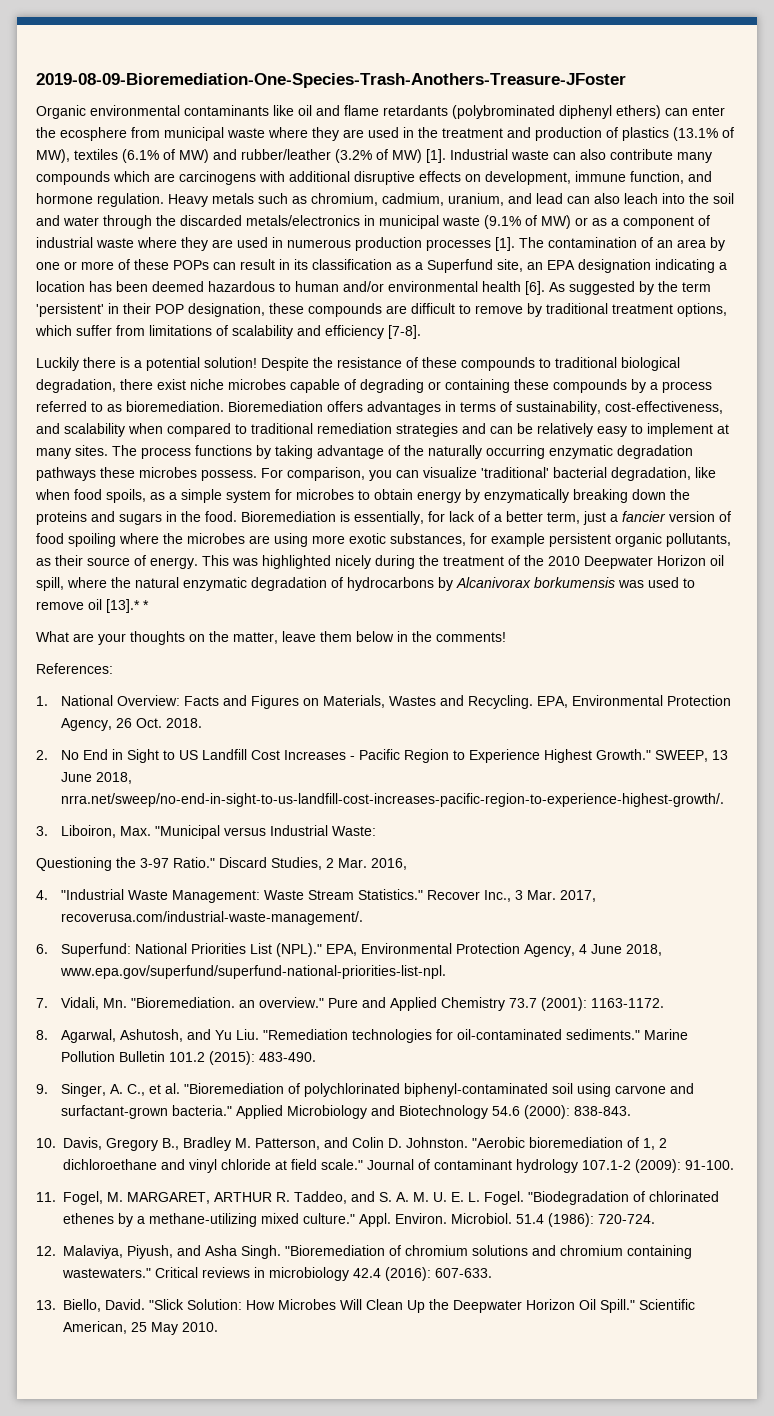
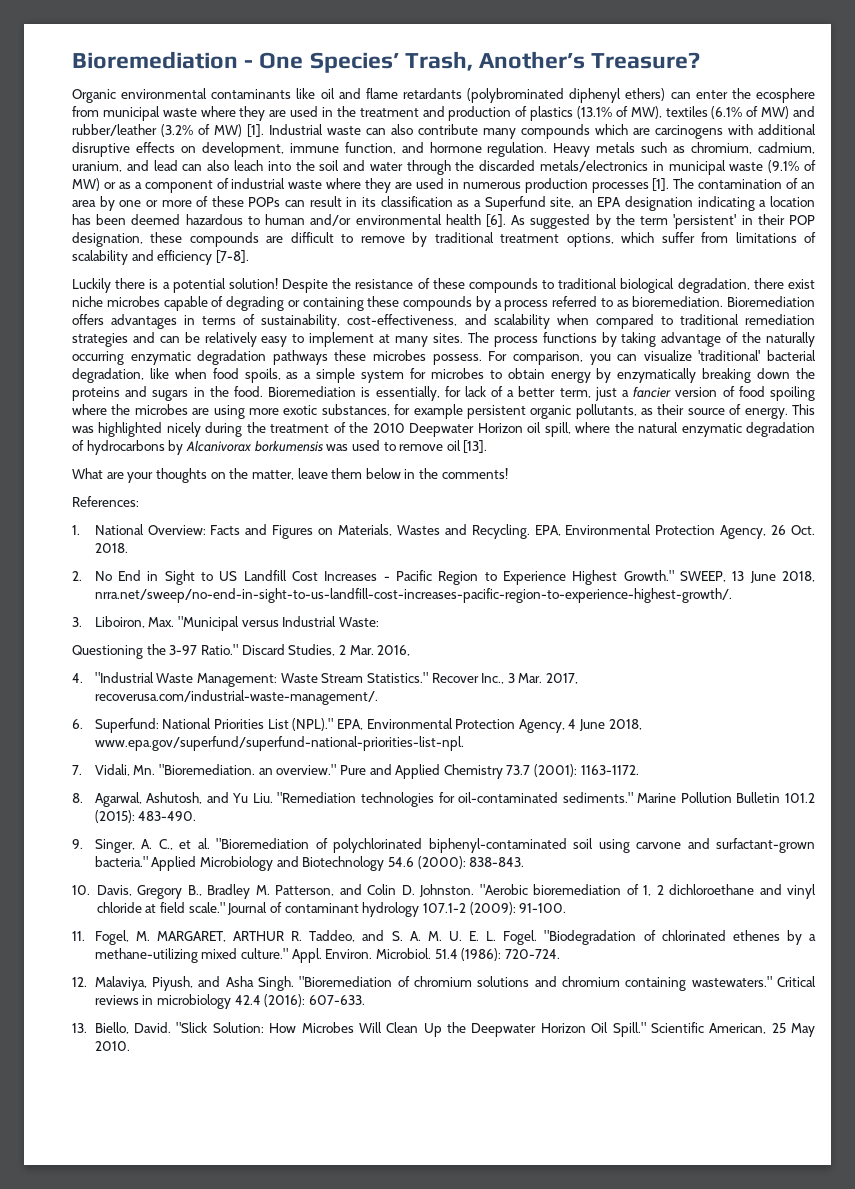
[36,73,626,88] 2019-08-09-Bioremediation-One-Species-Trash-Anothers-Treasure-JFoster -> [72,51,701,73] Bioremediation - One Species’ Trash, Another’s Treasure?
[106,599,149,613] [13].* * -> [463,440,488,453] [13].

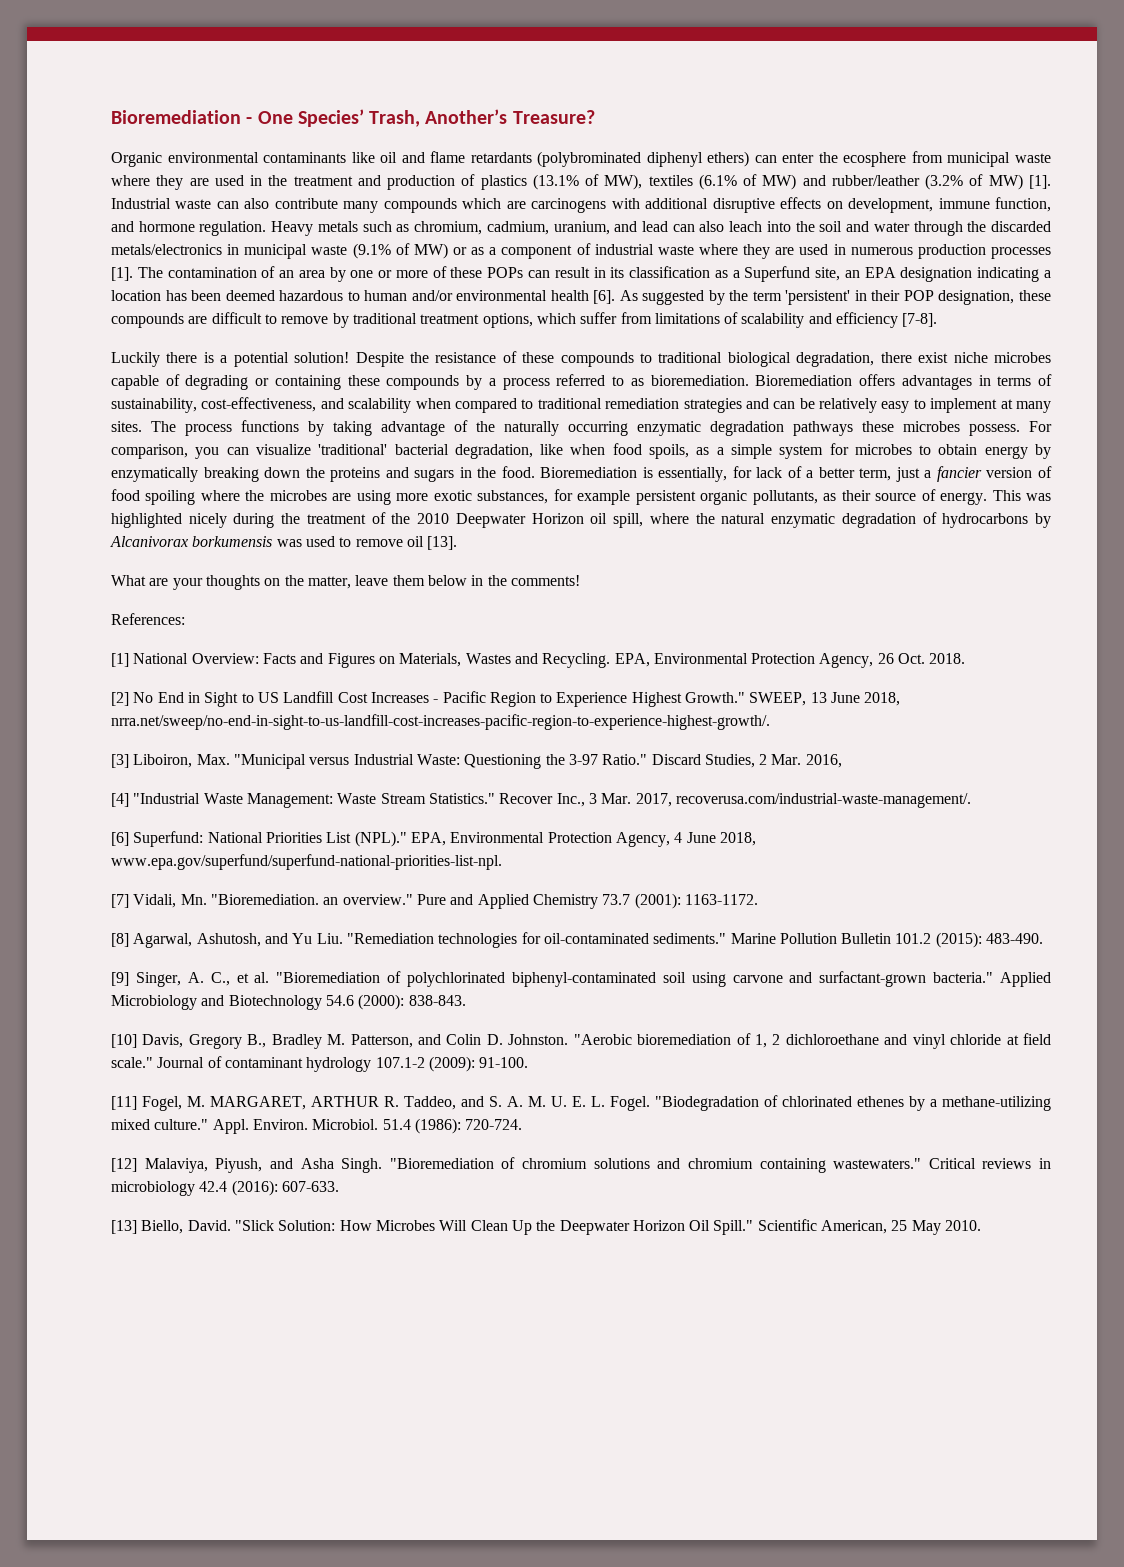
[72,525,80,535] 1. -> [111,653,129,667] [1]
[72,571,82,581] 2. -> [111,692,129,706] [2]
[72,617,82,627] 3. -> [111,754,129,768] [3]
(379, 622) // -> (460, 759) none
[72,673,83,683] 4. -> [111,793,129,807] [4]
[72,719,83,729] 6. -> [111,832,129,846] [6]
[72,765,82,775] 7. -> [111,894,129,908] [7]
[72,793,83,803] 8. -> [111,933,129,947] [8]
[72,839,83,849] 9. -> [111,972,129,986] [9]
[72,885,90,895] 10. -> [111,1034,137,1048] [10]
[72,931,85,941] 11. -> [111,1096,137,1110] [11]
[72,977,87,987] 12. -> [111,1158,137,1172] [12]
[72,1023,87,1033] 13. -> [111,1220,137,1234] [13]

